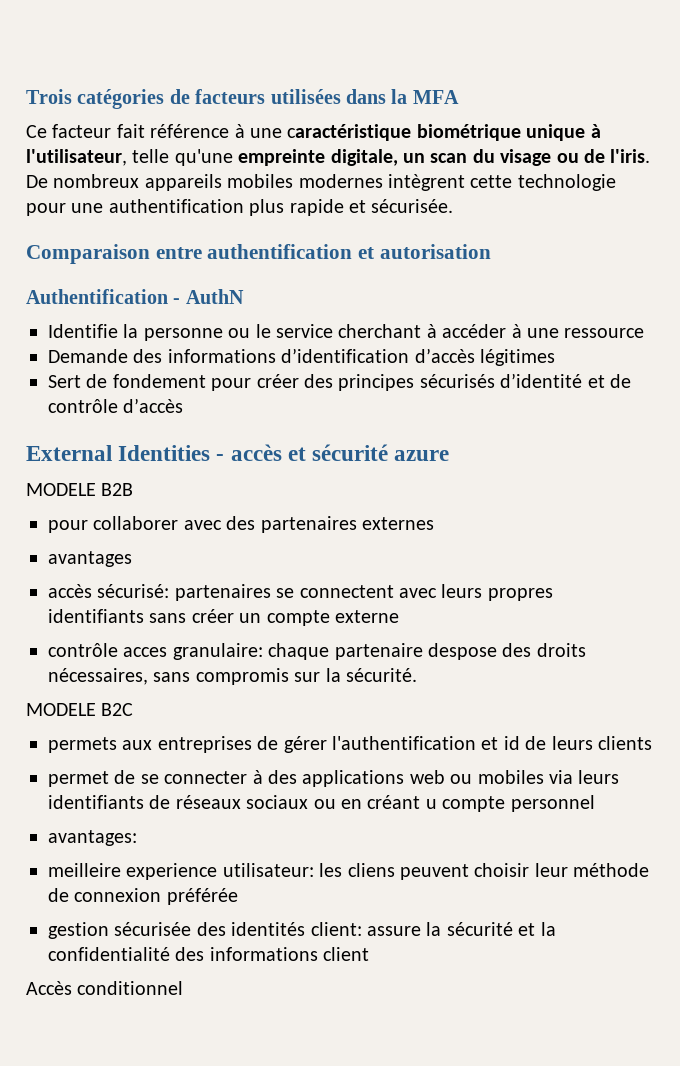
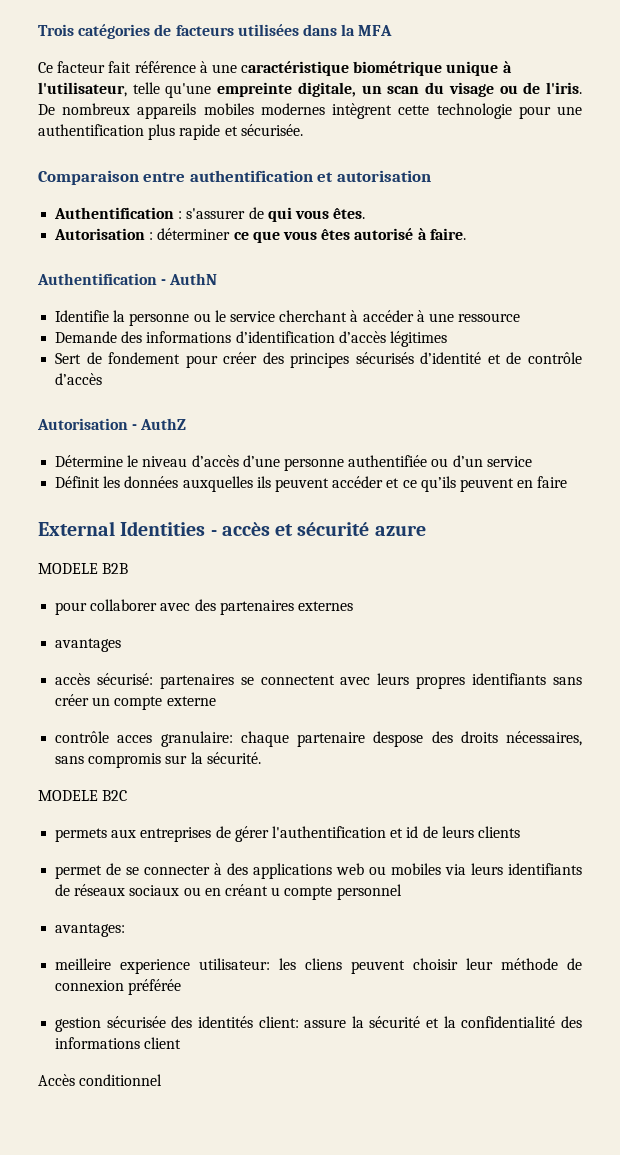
(491, 251) none -> [54,207,366,222] [54,228,466,243] // Authentification : s'assurer de qui vous êtes. // Autorisation : déterminer ce que vous êtes autorisé à faire.
(184, 405) none -> [37,418,187,430] [55,455,532,471] [55,476,568,492] // Autorisation - AuthZ // Détermine le niveau d’accès d’une personne authentifiée ou d’un service // Définit les données auxquelles ils peuvent accéder et ce qu’ils peuvent en faire

